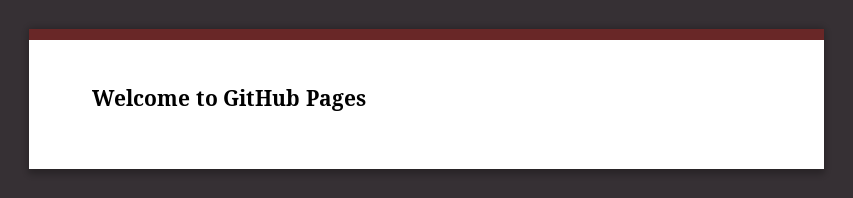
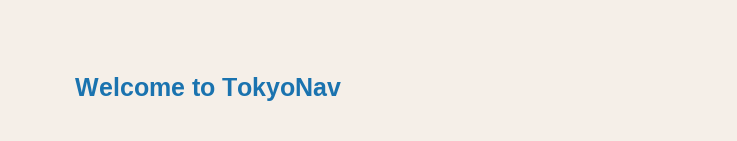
[223,89,367,111] GitHub Pages -> [222,77,341,101] TokyoNav

